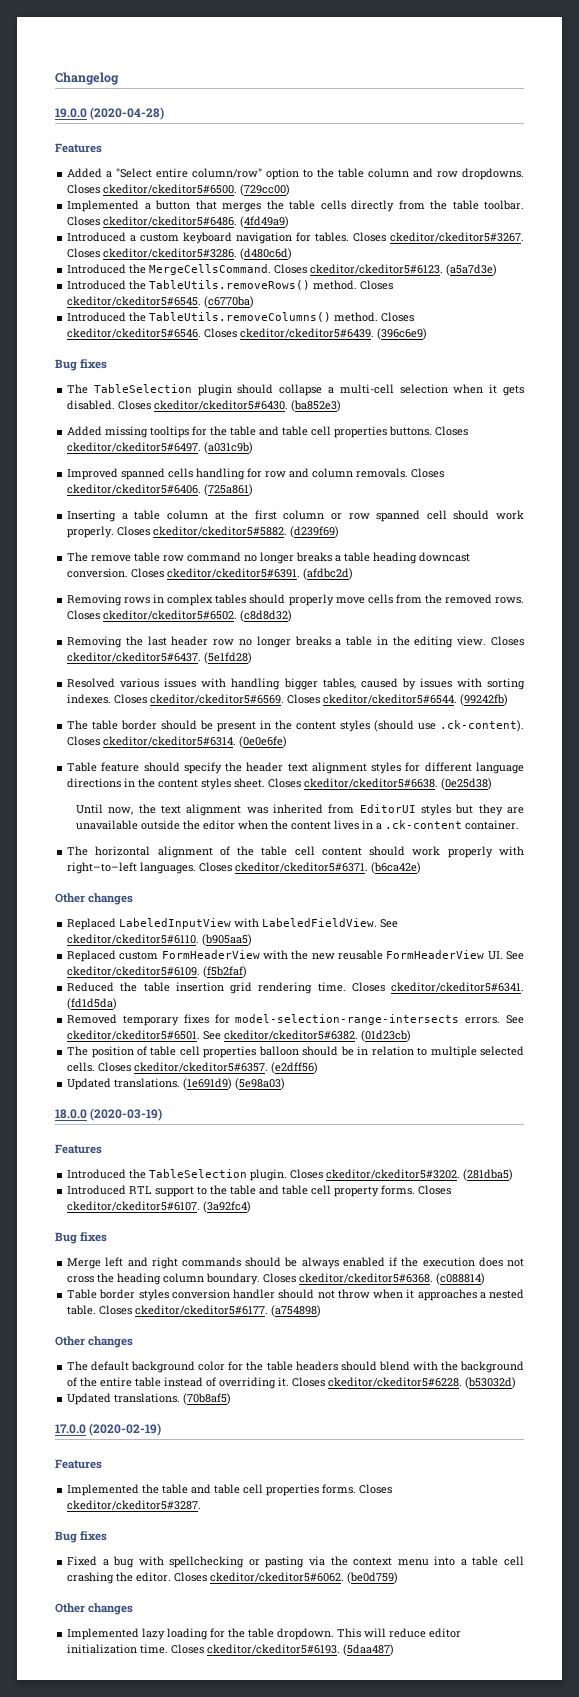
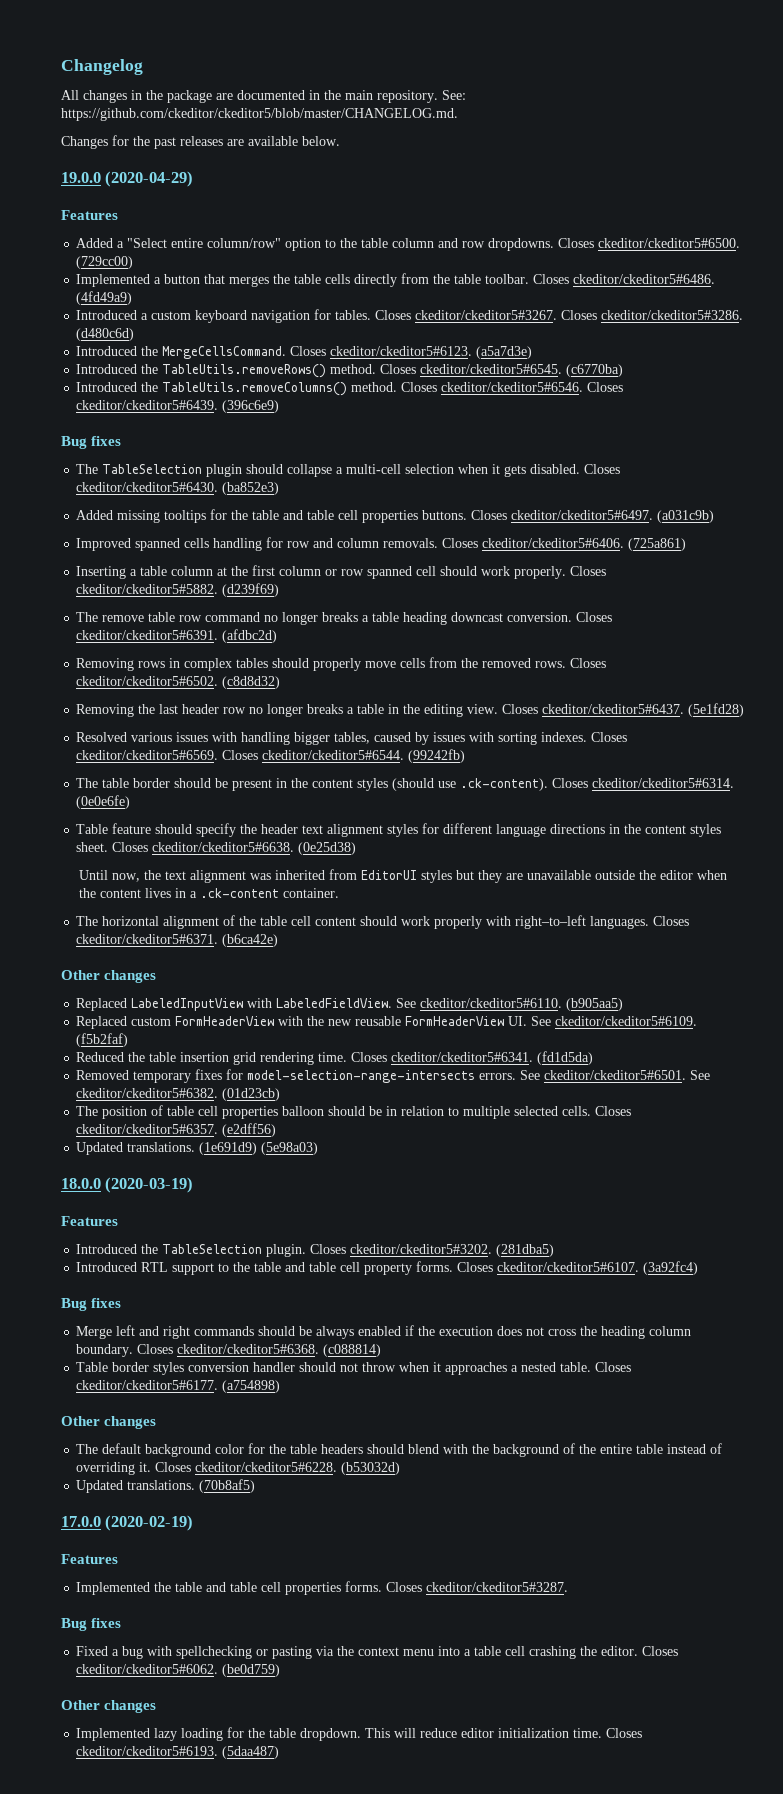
(119, 78) none -> [61,90,466,103] [61,108,458,121] [61,135,340,149] // All changes in the package are documented in the main repository. See: https://github.com/ckeditor/ckeditor5/blob/master/CHANGELOG.md. // Changes for the past releases are available below.
[90,107,165,120] (2020-04-28) -> [105,171,194,187] (2020-04-29)

